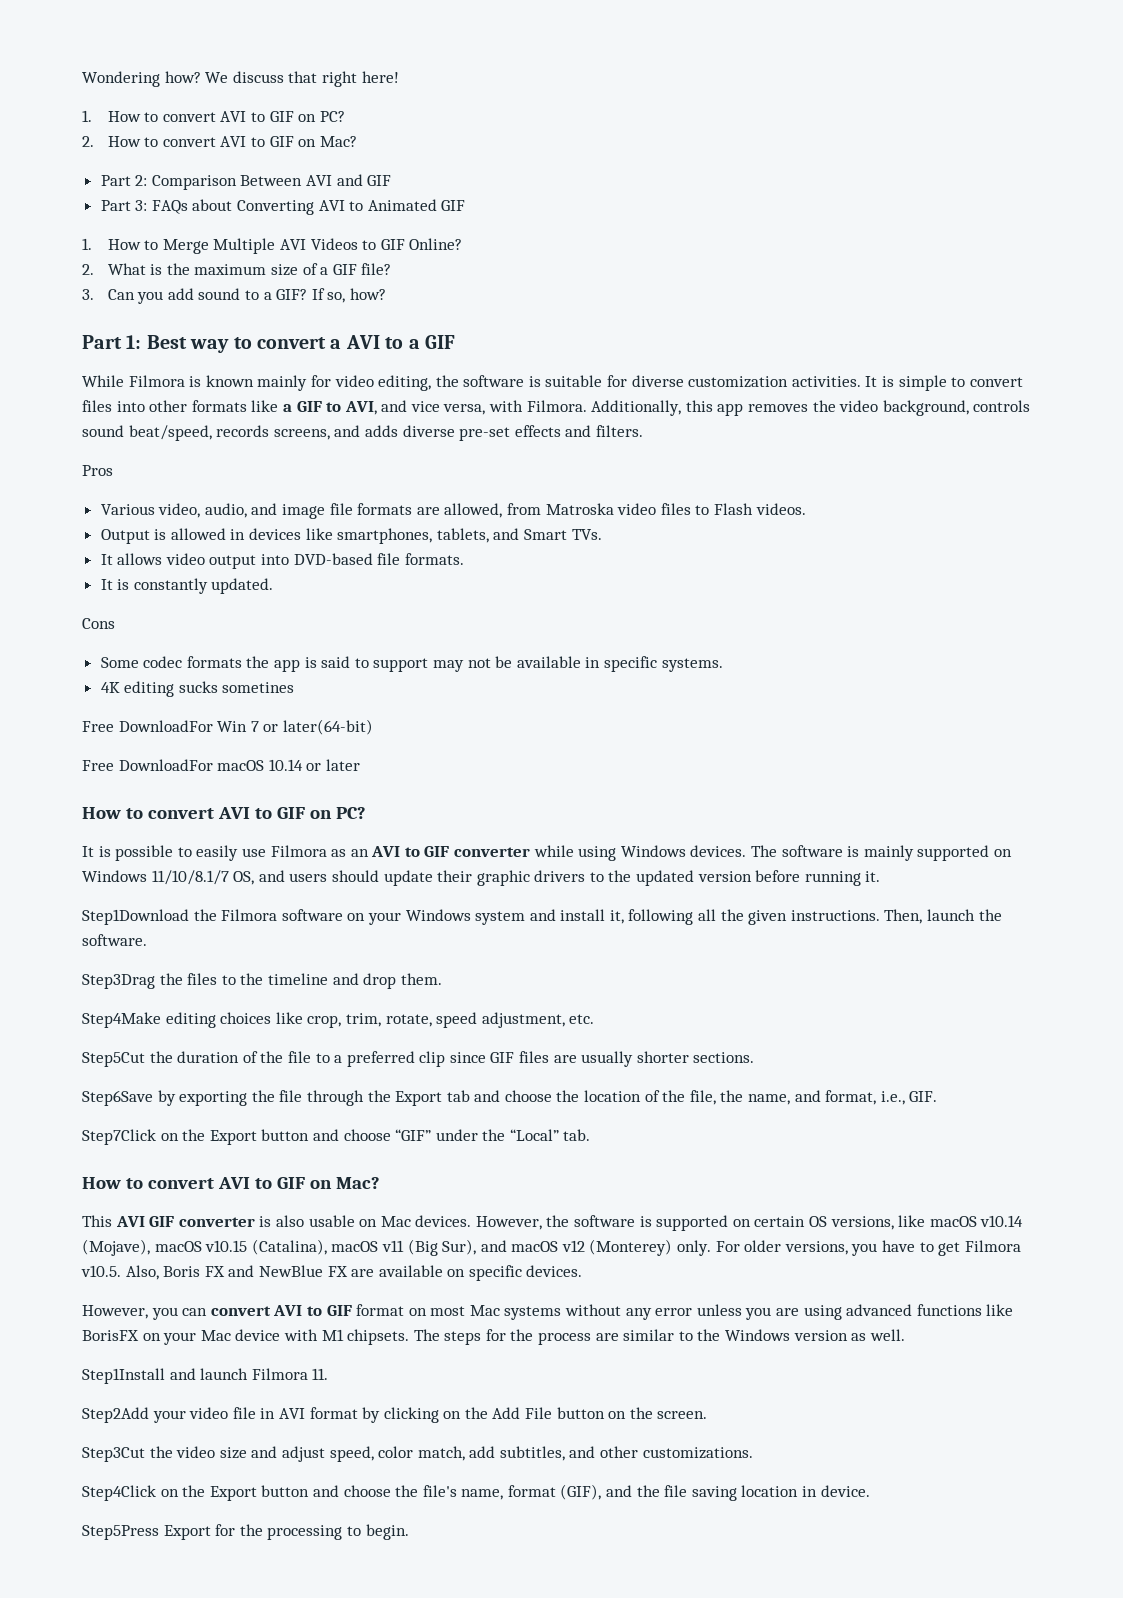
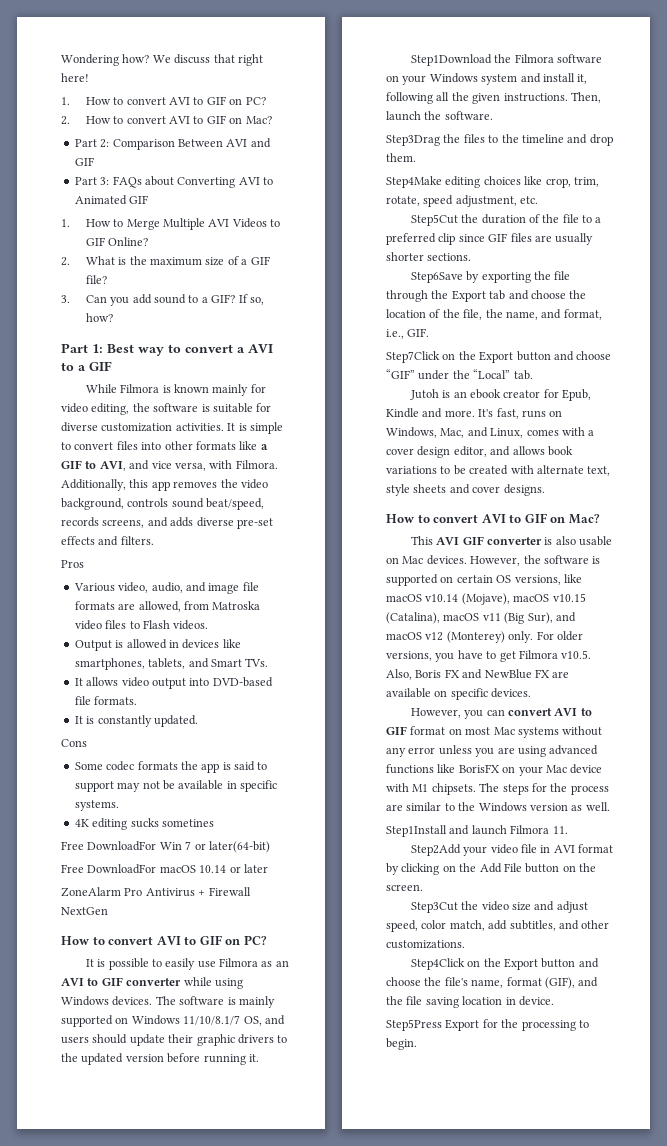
(360, 765) none -> [61,887,251,897] [61,907,108,915] // ZoneAlarm Pro Antivirus + Firewall NextGen
(591, 1135) none -> [409,389,592,401] [386,408,563,419] [386,427,595,438] [386,446,573,458] [386,465,611,476] [386,484,545,496] // Jutoh is an ebook creator for Epub, Kindle and more. It's fast, runs on Windows, Mac, and Linux, comes with a cover design editor, and allows book variations to be created with alternate text, style sheets and cover designs.

